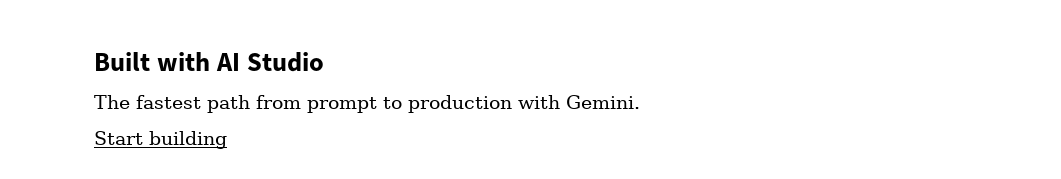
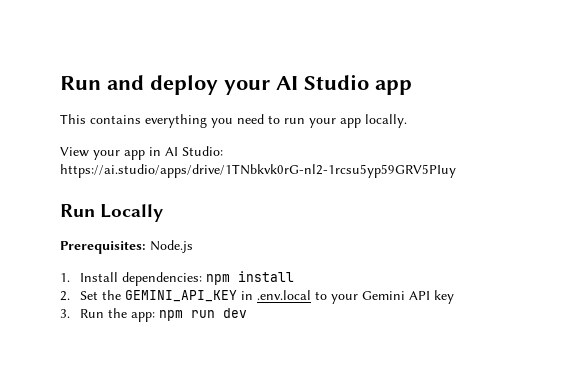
[94,52,325,72] [94,95,640,113] [94,131,227,149] Built with AI Studio // The fastest path from prompt to production with Gemini. // Start building -> [60,74,412,95] [60,114,407,128] [60,146,223,160] [60,164,456,178] [60,204,164,222] [60,240,193,254] [60,271,294,286] [60,290,454,304] [60,308,247,322] Run and deploy your AI Studio app // This contains everything you need to run your app locally. // View your app in AI Studio: https://ai.studio/apps/drive/1TNbkvk0rG-nl2-1rcsu5yp59GRV5PIuy // Run Locally // Prerequisites: Node.js // 1. Install dependencies: npm install // 2. Set the GEMINI_API_KEY in .env.local to your Gemini API key // 3. Run the app: npm run dev

